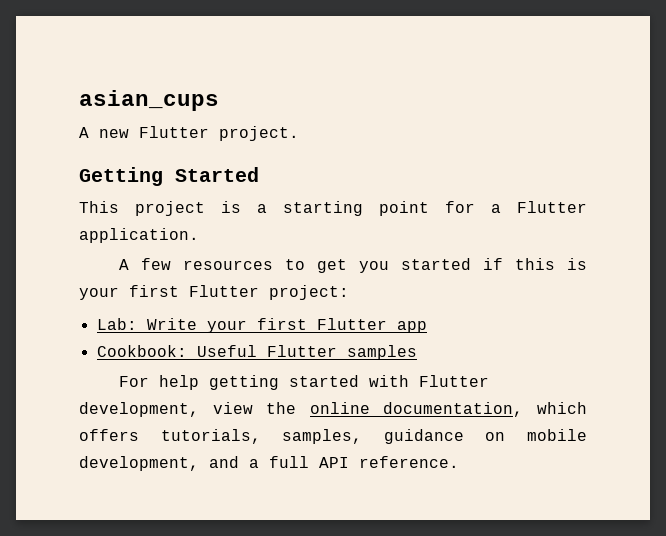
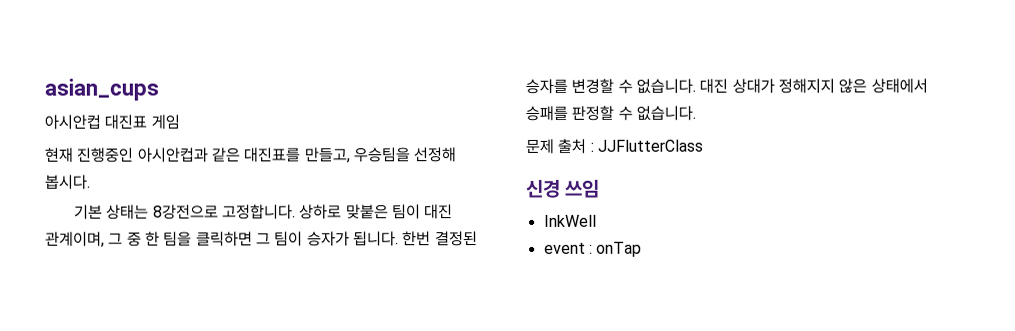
[79,126,299,141] [79,167,259,186] [79,201,587,216] [79,228,199,243] [118,258,587,273] [79,285,349,300] [96,318,427,333] [96,345,417,360] [118,375,489,390] [79,402,587,417] [79,429,587,444] [79,456,459,471] A new Flutter project. // Getting Started // This project is a starting point for a Flutter application. // A few resources to get you started if this is your first Flutter project: // Lab: Write your first Flutter app // Cookbook: Useful Flutter samples // For help getting started with Flutter development, view the online documentation, which offers tutorials, samples, guidance on mobile development, and a full API reference. -> [44,114,180,130] [44,147,457,164] [45,174,91,190] [74,204,454,220] [45,231,478,248] [525,78,928,94] [525,105,696,121] [525,138,703,154] [526,179,601,198] [543,214,597,227] [543,241,643,257] 아시안컵 대진표 게임 // 현재 진행중인 아시안컵과 같은 대진표를 만들고, 우승팀을 선정해 봅시다. // 기본 상태는 8강전으로 고정합니다. 상하로 맞붙은 팀이 대진 관계이며, 그 중 한 팀을 클릭하면 그 팀이 승자가 됩니다. 한번 결정된 승자를 변경할 수 없습니다. 대진 상대가 정해지지 않은 상태에서 승패를 판정할 수 없습니다. // 문제 출처 : JJFlutterClass // 신경 쓰임 // InkWell // event : onTap

